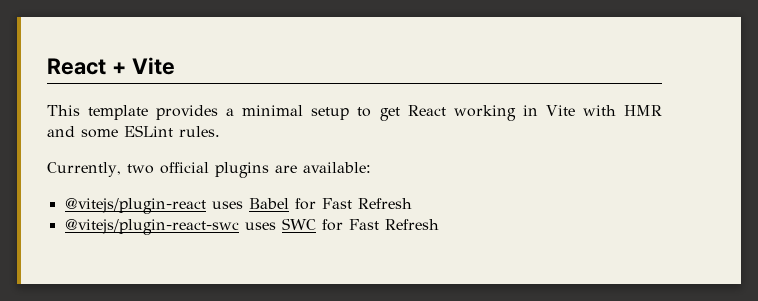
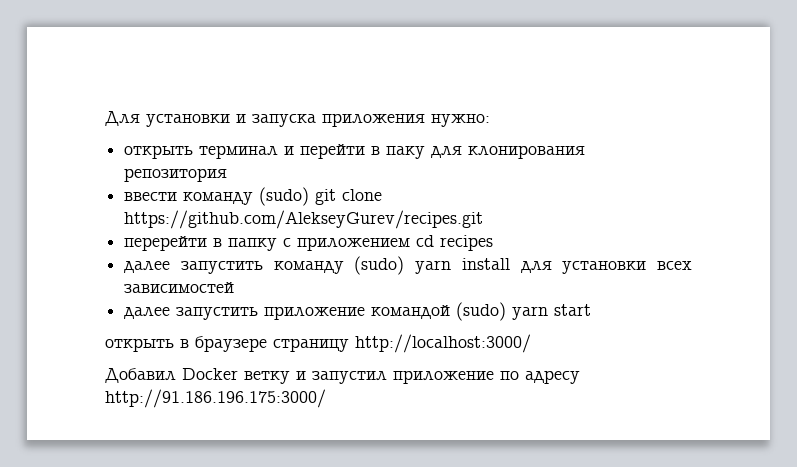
[47,57,175,75] [47,105,662,121] [47,125,220,138] [47,162,371,178] [64,198,412,214] [64,218,439,235] React + Vite // This template provides a minimal setup to get React working in Vite with HMR and some ESLint rules. // Currently, two official plugins are available: // @vitejs/plugin-react uses Babel for Fast Refresh // @vitejs/plugin-react-swc uses SWC for Fast Refresh -> [105,111,490,127] [124,144,586,159] [124,168,228,182] [124,187,383,206] [124,210,484,229] [124,235,494,251] [124,256,692,275] [124,282,235,293] [124,302,592,321] [105,334,531,353] [105,368,580,384] [105,389,326,408] Для установки и запуска приложения нужно: // открыть терминал и перейти в паку для клонирования репозитория // ввести команду (sudo) git clone https://github.com/AlekseyGurev/recipes.git // перерейти в папку с приложением cd recipes // далее запустить команду (sudo) yarn install для установки всех зависимостей // далее запустить приложение командой (sudo) yarn start // открыть в браузере страницу http://localhost:3000/ // Добавил Docker ветку и запустил приложение по адресу http://91.186.196.175:3000/

